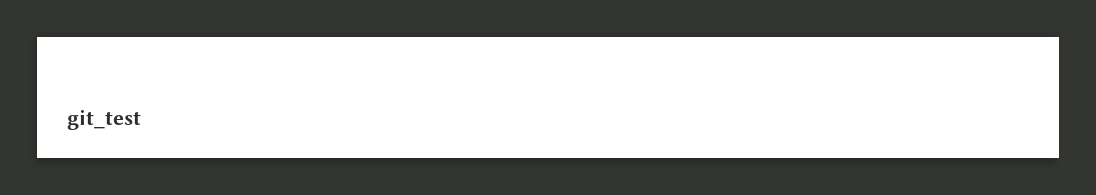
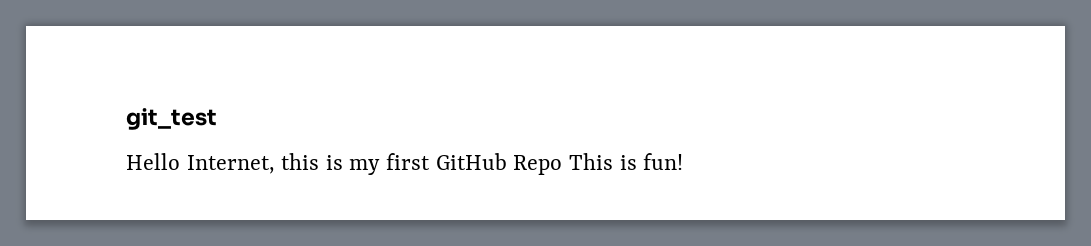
(141, 119) none -> [126,153,684,175] // Hello Internet, this is my first GitHub Repo This is fun!

